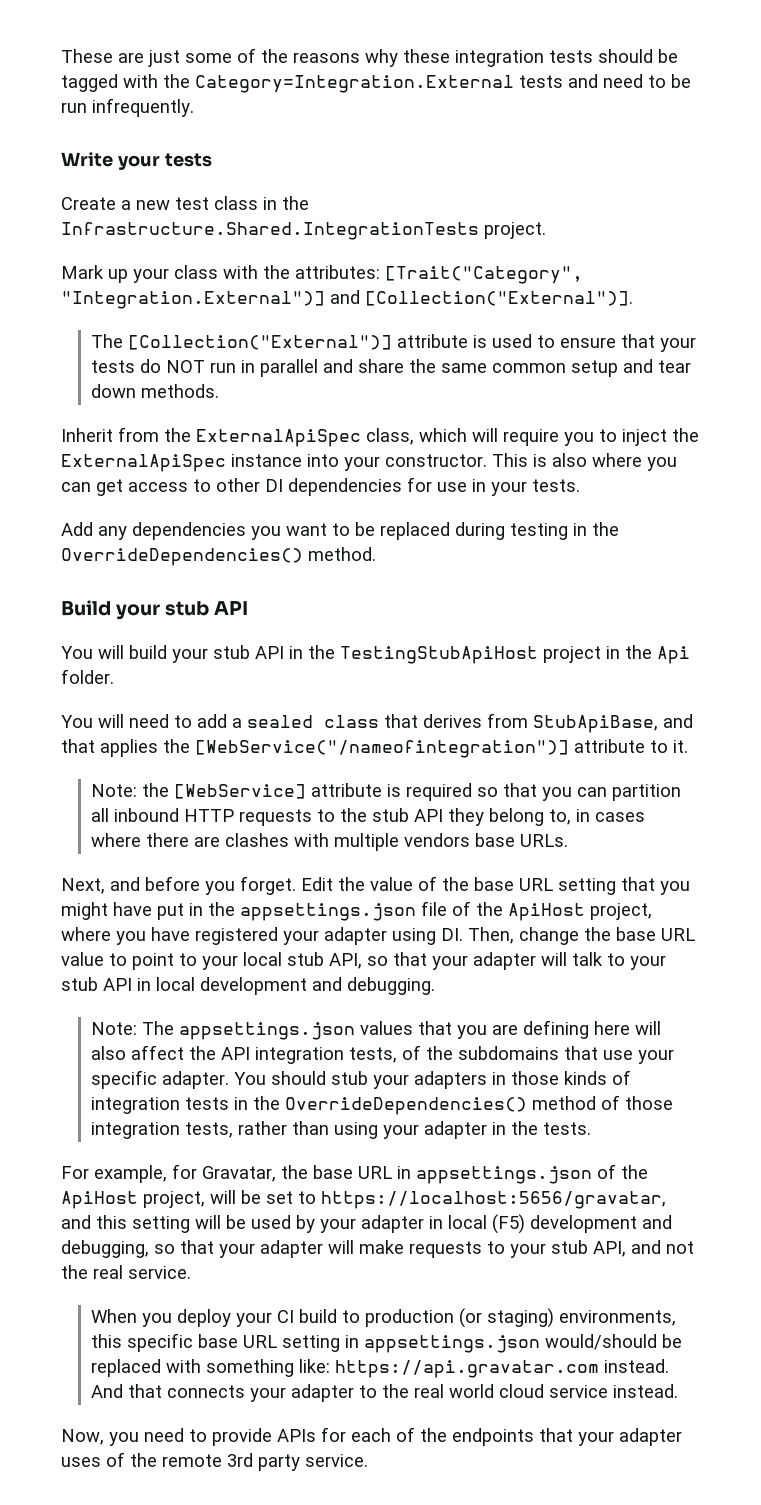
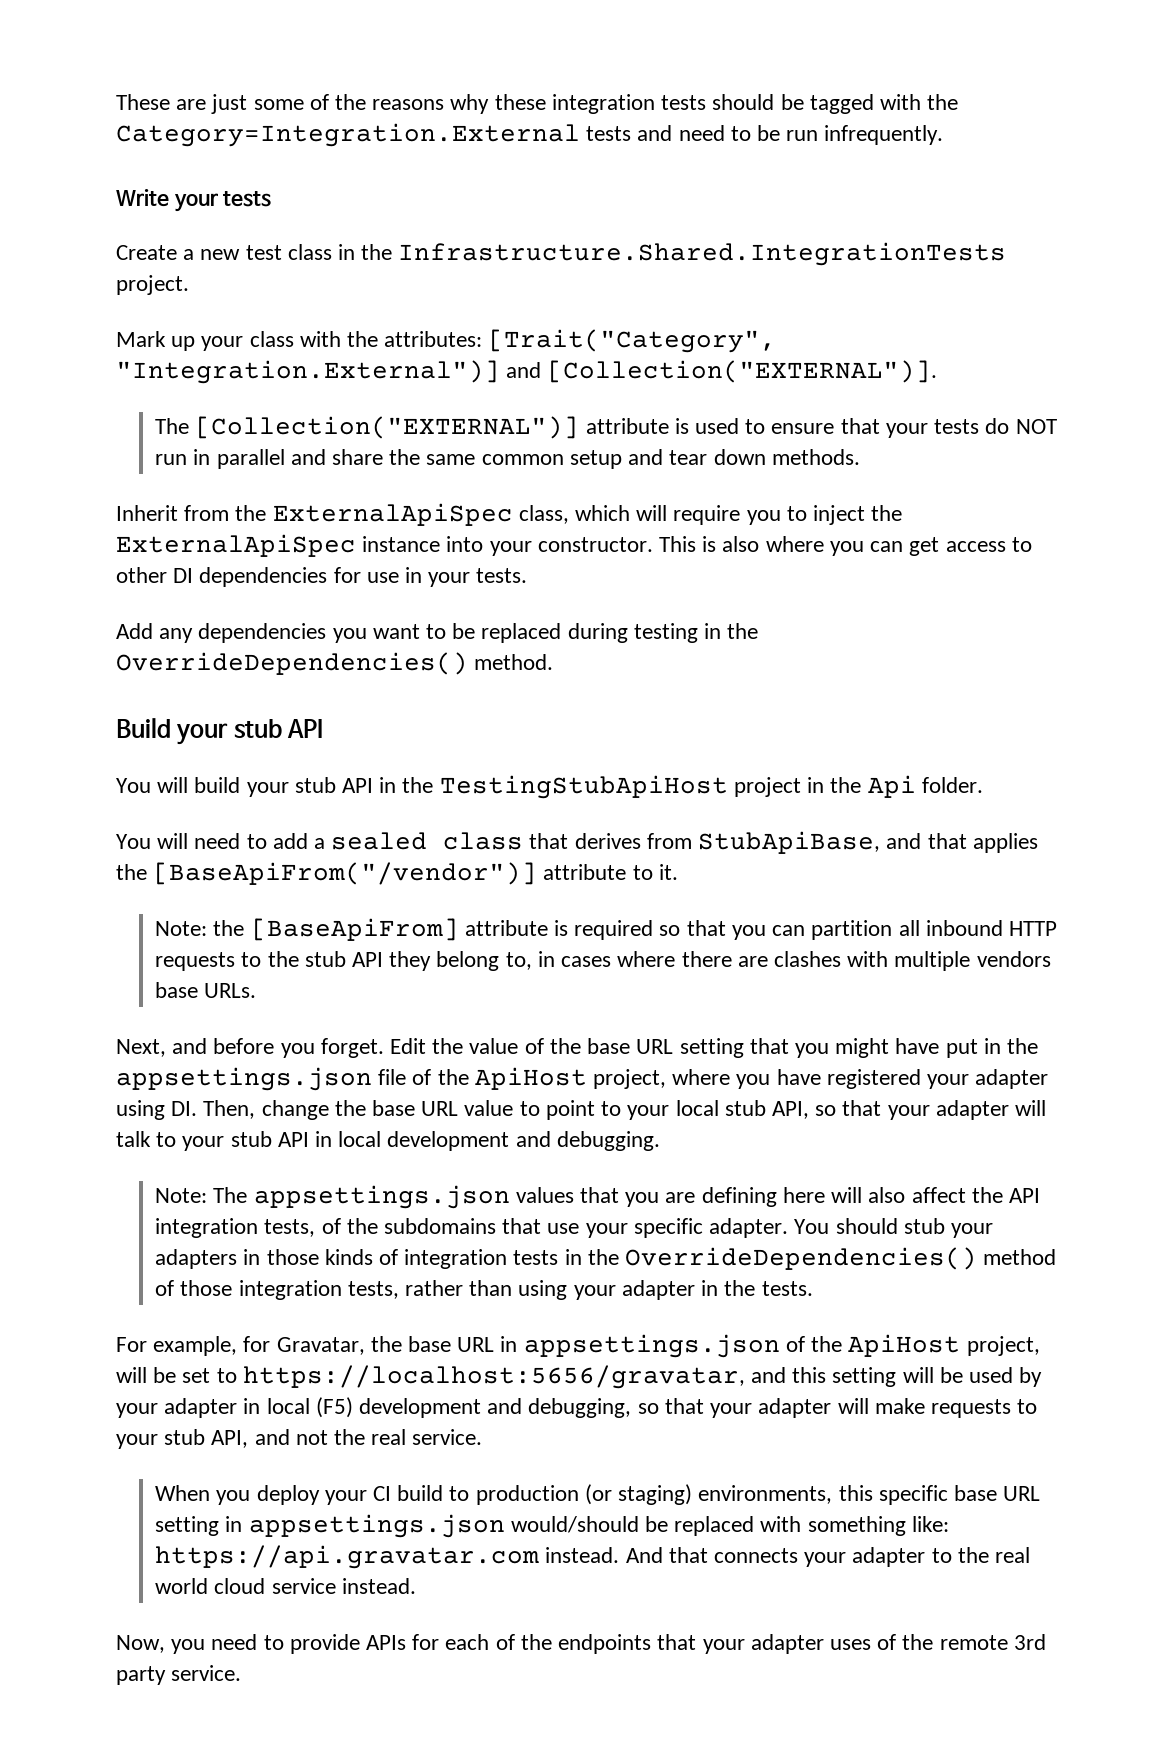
[365,291,633,306] [91,334,393,350] [Collection("External")]. // The [Collection("External")] -> [547,360,938,383] [155,416,580,439] [Collection("EXTERNAL")]. // The [Collection("EXTERNAL")]
[195,740,569,758] [WebService("/nameofintegration")] -> [153,862,538,885] [BaseApiFrom("/vendor")]
[174,784,307,799] [WebService] -> [250,918,459,941] [BaseApiFrom]

